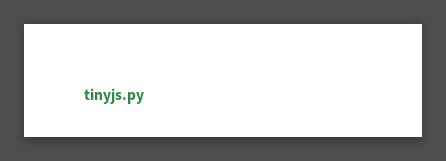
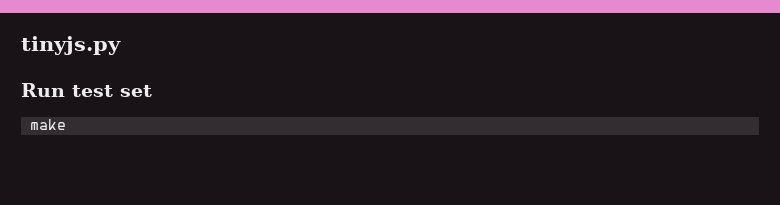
(144, 96) none -> [21,83,152,97] [30,119,66,130] // Run test set // make

